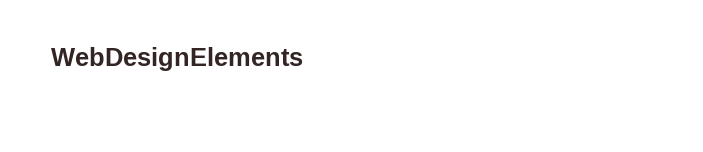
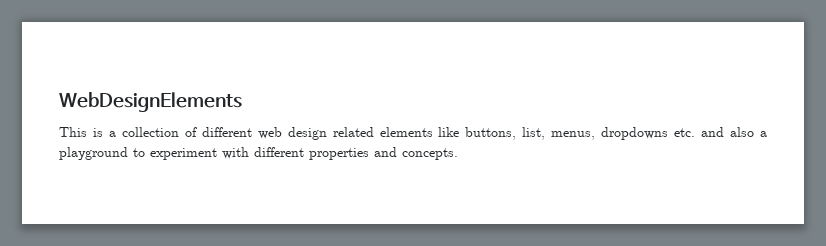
(303, 59) none -> [59,127,768,140] [59,147,458,160] // This is a collection of different web design related elements like buttons, list, menus, dropdowns etc. and also a playground to experiment with different properties and concepts.

